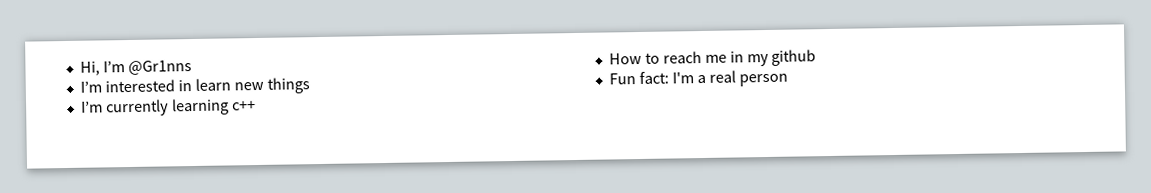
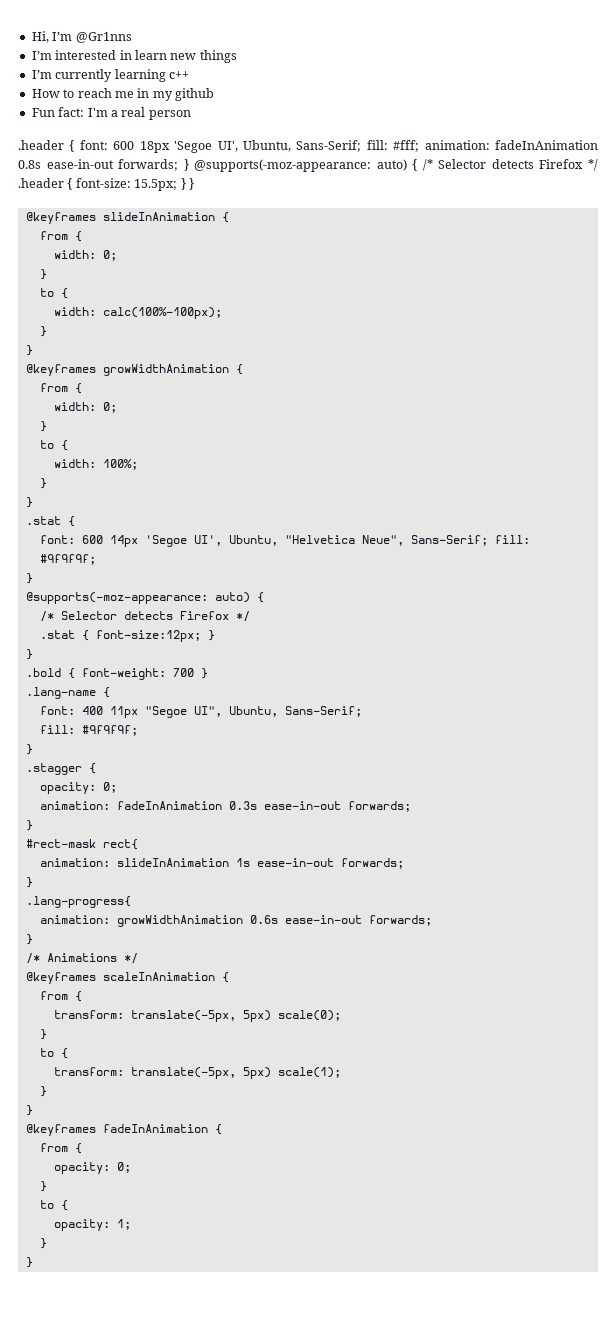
(788, 80) none -> [18,140,598,153] [18,159,598,172] [18,178,194,191] [25,212,229,224] [39,231,82,242] [53,250,117,261] [39,269,47,280] [39,288,68,299] [53,307,222,319] [39,326,47,337] [25,345,33,356] [25,364,243,376] [39,383,82,394] [53,402,117,413] [39,421,47,432] [39,440,68,451] [53,459,138,470] [39,478,47,489] [25,497,33,508] [25,516,75,527] [39,535,530,547] [39,554,96,565] [25,573,33,584] [25,592,264,604] [39,611,250,622] [39,630,215,642] [25,649,33,660] [25,668,208,680] [25,687,110,699] [39,706,362,718] [39,725,138,736] [25,744,33,755] [25,763,96,775] [39,782,117,794] [39,801,411,812] [25,820,33,831] [25,839,138,850] [39,858,404,869] [25,877,33,888] [25,896,131,908] [39,915,432,927] [25,934,33,945] [25,953,138,964] [25,972,229,984] [39,991,82,1002] [53,1010,341,1022] [39,1029,47,1040] [39,1048,68,1059] [53,1067,341,1079] [39,1086,47,1097] [25,1105,33,1116] [25,1124,222,1136] [39,1143,82,1154] [53,1162,131,1174] [39,1181,47,1192] [39,1200,68,1211] [53,1219,131,1231] [39,1238,47,1249] [25,1257,33,1268] // .header { font: 600 18px 'Segoe UI', Ubuntu, Sans-Serif; fill: #fff; animation: fadeInAnimation 0.8s ease-in-out forwards; } @supports(-moz-appearance: auto) { /* Selector detects Firefox */ .header { font-size: 15.5px; } } // @keyframes slideInAnimation { // from { // width: 0; // } // to { // width: calc(100%-100px); // } // } // @keyframes growWidthAnimation { // from { // width: 0; // } // to { // width: 100%; // } // } // .stat { // font: 600 14px 'Segoe UI', Ubuntu, "Helvetica Neue", Sans-Serif; fill: #9f9f9f; // } // @supports(-moz-appearance: auto) { // /* Selector detects Firefox */ // .stat { font-size:12px; } // } // .bold { font-weight: 700 } // .lang-name { // font: 400 11px "Segoe UI", Ubuntu, Sans-Serif; // fill: #9f9f9f; // } // .stagger { // opacity: 0; // animation: fadeInAnimation 0.3s ease-in-out forwards; // } // #rect-mask rect{ // animation: slideInAnimation 1s ease-in-out forwards; // } // .lang-progress{ // animation: growWidthAnimation 0.6s ease-in-out forwards; // } // /* Animations */ // @keyframes scaleInAnimation { // from { // transform: translate(-5px, 5px) scale(0); // } // to { // transform: translate(-5px, 5px) scale(1); // } // } // @keyframes fadeInAnimation { // from { // opacity: 0; // } // to { // opacity: 1; // } // }

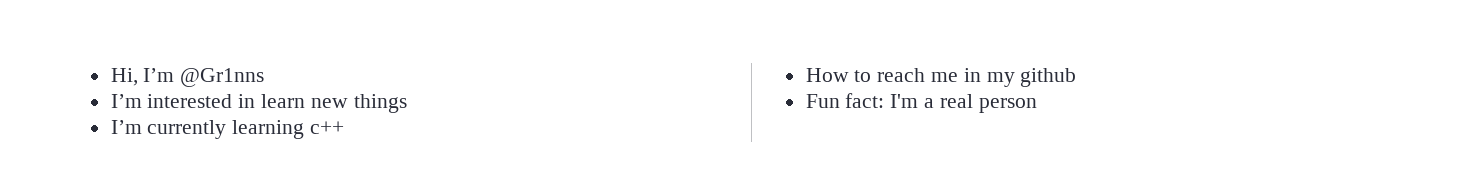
[18,140,598,153] [18,159,598,172] [18,178,194,191] [25,212,229,224] [39,231,82,242] [53,250,117,261] [39,269,47,280] [39,288,68,299] [53,307,222,319] [39,326,47,337] [25,345,33,356] [25,364,243,376] [39,383,82,394] [53,402,117,413] [39,421,47,432] [39,440,68,451] [53,459,138,470] [39,478,47,489] [25,497,33,508] [25,516,75,527] [39,535,530,547] [39,554,96,565] [25,573,33,584] [25,592,264,604] [39,611,250,622] [39,630,215,642] [25,649,33,660] [25,668,208,680] [25,687,110,699] [39,706,362,718] [39,725,138,736] [25,744,33,755] [25,763,96,775] [39,782,117,794] [39,801,411,812] [25,820,33,831] [25,839,138,850] [39,858,404,869] [25,877,33,888] [25,896,131,908] [39,915,432,927] [25,934,33,945] [25,953,138,964] [25,972,229,984] [39,991,82,1002] [53,1010,341,1022] [39,1029,47,1040] [39,1048,68,1059] [53,1067,341,1079] [39,1086,47,1097] [25,1105,33,1116] [25,1124,222,1136] [39,1143,82,1154] [53,1162,131,1174] [39,1181,47,1192] [39,1200,68,1211] [53,1219,131,1231] [39,1238,47,1249] [25,1257,33,1268] // .header { font: 600 18px 'Segoe UI', Ubuntu, Sans-Serif; fill: #fff; animation: fadeInAnimation 0.8s ease-in-out forwards; } @supports(-moz-appearance: auto) { /* Selector detects Firefox */ .header { font-size: 15.5px; } } // @keyframes slideInAnimation { // from { // width: 0; // } // to { // width: calc(100%-100px); // } // } // @keyframes growWidthAnimation { // from { // width: 0; // } // to { // width: 100%; // } // } // .stat { // font: 600 14px 'Segoe UI', Ubuntu, "Helvetica Neue", Sans-Serif; fill: #9f9f9f; // } // @supports(-moz-appearance: auto) { // /* Selector detects Firefox */ // .stat { font-size:12px; } // } // .bold { font-weight: 700 } // .lang-name { // font: 400 11px "Segoe UI", Ubuntu, Sans-Serif; // fill: #9f9f9f; // } // .stagger { // opacity: 0; // animation: fadeInAnimation 0.3s ease-in-out forwards; // } // #rect-mask rect{ // animation: slideInAnimation 1s ease-in-out forwards; // } // .lang-progress{ // animation: growWidthAnimation 0.6s ease-in-out forwards; // } // /* Animations */ // @keyframes scaleInAnimation { // from { // transform: translate(-5px, 5px) scale(0); // } // to { // transform: translate(-5px, 5px) scale(1); // } // } // @keyframes fadeInAnimation { // from { // opacity: 0; // } // to { // opacity: 1; // } // } -> (1037, 105) none

